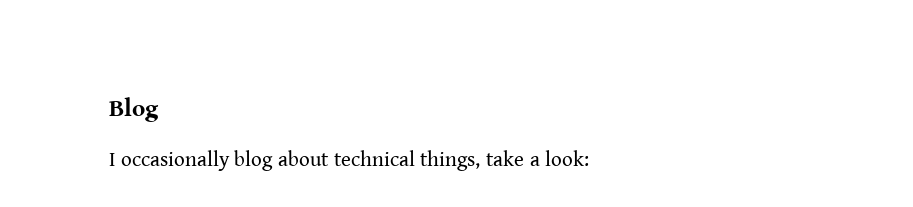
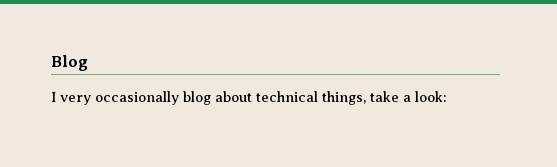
(115, 159) none -> [60,95,91,105] very

